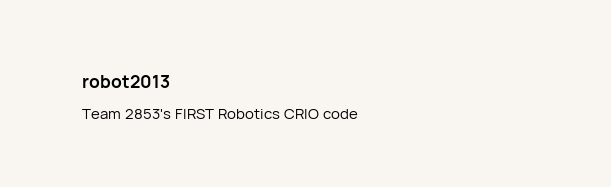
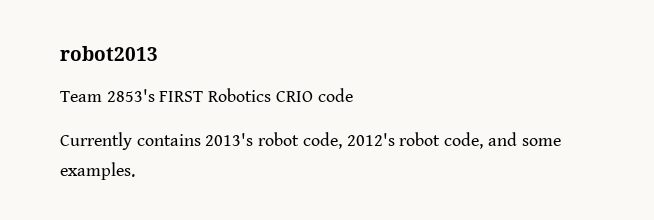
(359, 114) none -> [60,132,561,150] [60,162,135,180] // Currently contains 2013's robot code, 2012's robot code, and some examples.

